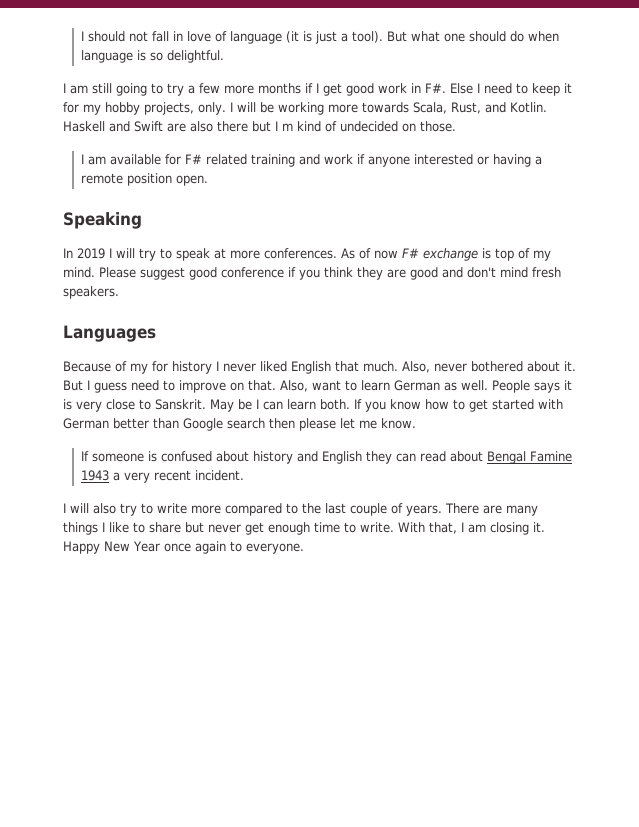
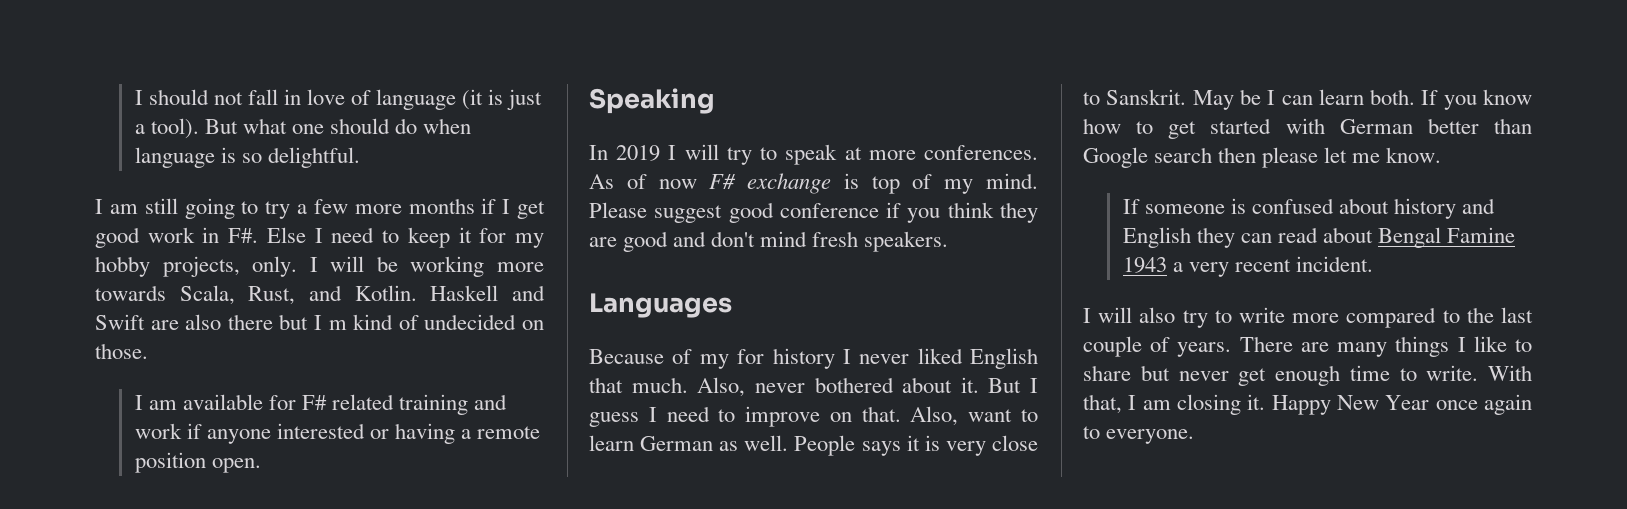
(127, 387) none -> [648,407,657,422] I

